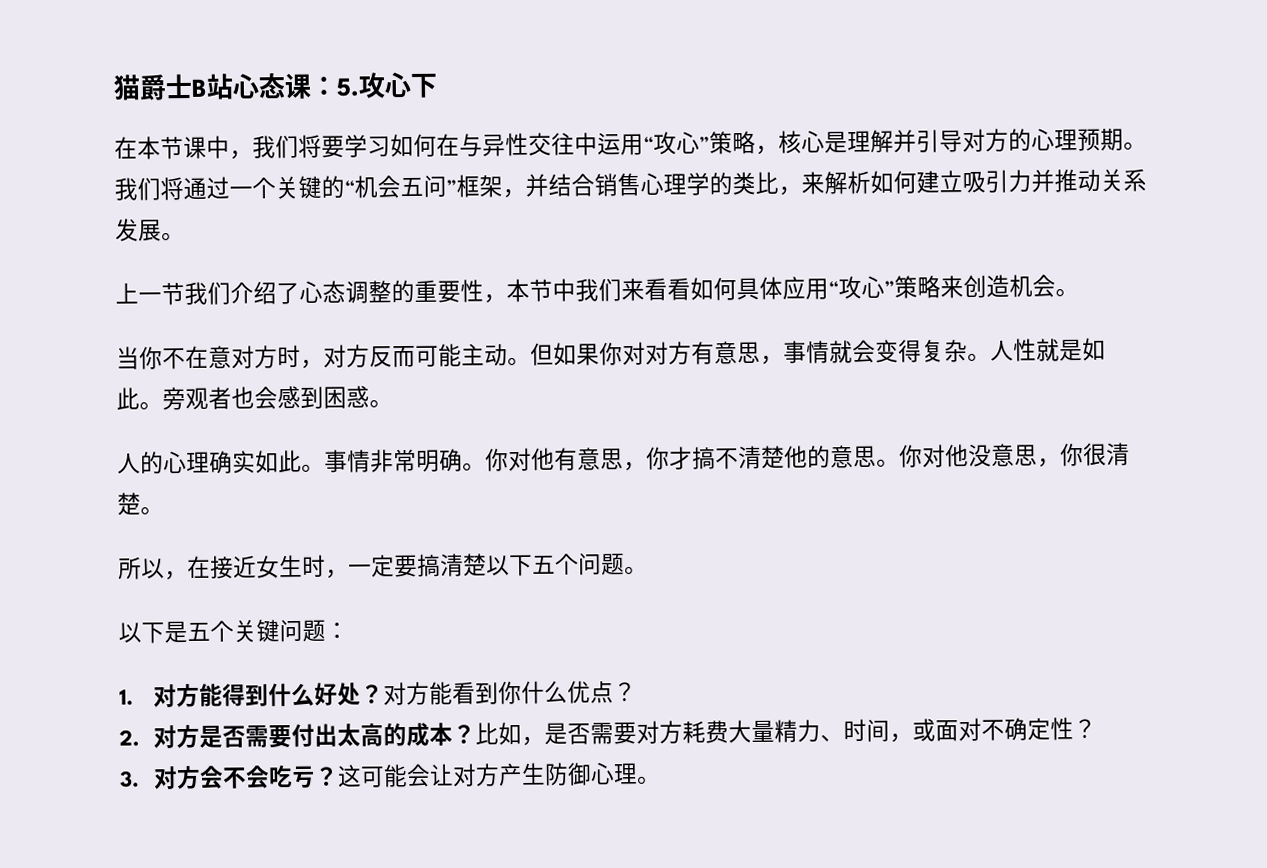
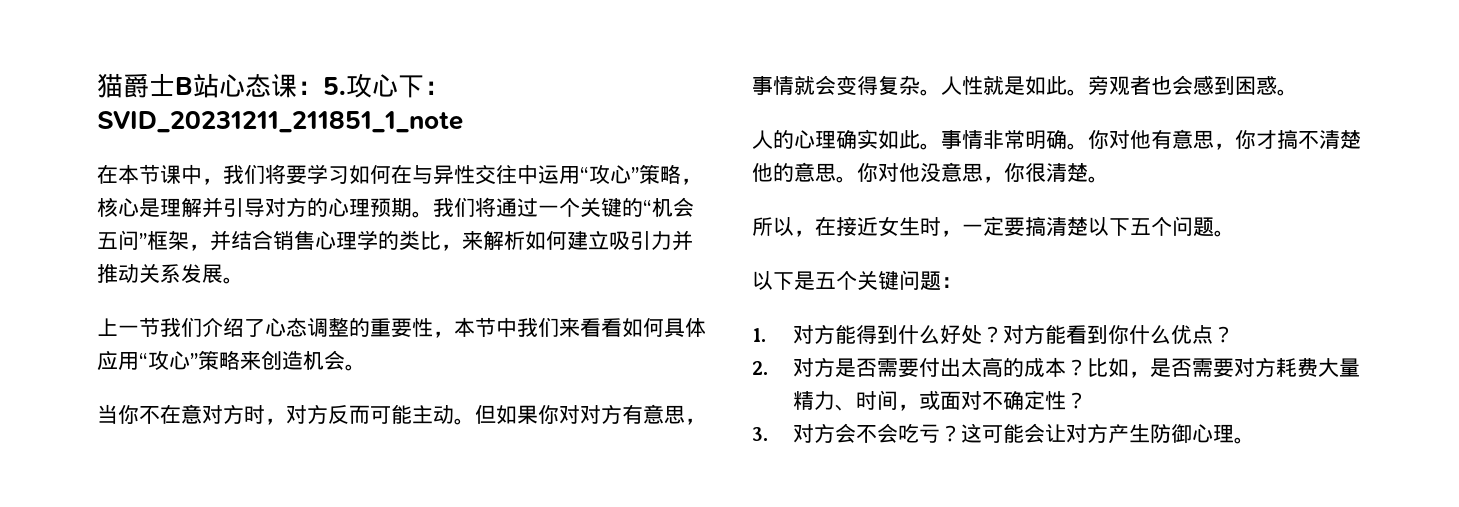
(437, 85) none -> [424,81,450,95] [97,111,463,133] ：SVID_20231211_211851_1_note

